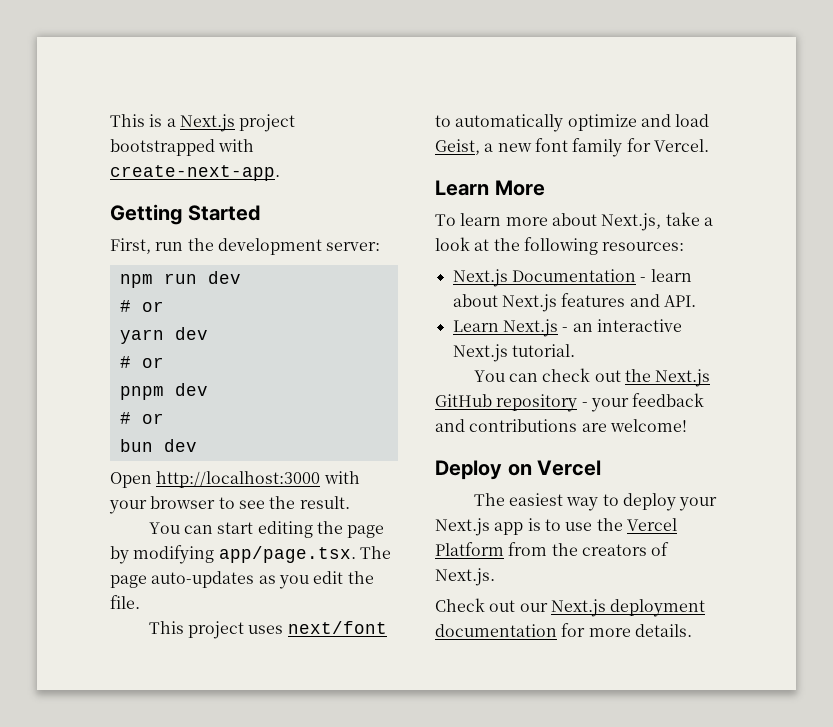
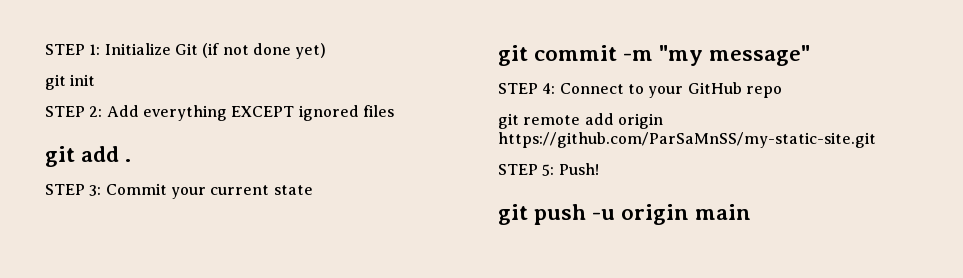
[110,114,296,132] [110,139,255,156] [110,165,280,181] [110,204,261,225] [110,238,381,255] [119,271,241,288] [119,300,164,312] [119,327,208,344] [119,356,164,368] [119,383,208,400] [119,412,164,424] [119,439,197,452] [110,471,360,488] [109,496,350,514] [148,521,385,538] [110,545,391,564] [110,571,374,589] [110,595,140,609] [148,621,387,639] [435,114,710,132] [435,138,709,157] [435,180,545,196] [435,212,713,231] [435,237,685,255] [452,269,692,287] [452,293,696,312] [452,319,682,337] [452,344,575,362] [473,368,711,387] [435,393,705,412] [435,419,687,432] [435,460,602,480] [473,493,718,511] [435,518,677,536] [435,542,670,556] [435,568,495,586] [435,598,706,617] [435,623,692,637] This is a Next.js project bootstrapped with create-next-app. // Getting Started // First, run the development server: // npm run dev // # or // yarn dev // # or // pnpm dev // # or // bun dev // Open http://localhost:3000 with your browser to see the result. // You can start editing the page by modifying app/page.tsx. The page auto-updates as you edit the file. // This project uses next/font to automatically optimize and load Geist, a new font family for Vercel. // Learn More // To learn more about Next.js, take a look at the following resources: // Next.js Documentation - learn about Next.js features and API. // Learn Next.js - an interactive Next.js tutorial. // You can check out the Next.js GitHub repository - your feedback and contributions are welcome! // Deploy on Vercel // The easiest way to deploy your Next.js app is to use the Vercel Platform from the creators of Next.js. // Check out our Next.js deployment documentation for more details. -> [45,43,327,59] [45,74,96,90] [45,105,394,121] [45,146,132,167] [45,183,313,199] [498,45,811,66] [498,82,782,98] [498,113,663,129] [498,132,876,148] [498,163,599,176] [498,204,752,225] STEP 1: Initialize Git (if not done yet) // git init // STEP 2: Add everything EXCEPT ignored files // git add . // STEP 3: Commit your current state // git commit -m "my message" // STEP 4: Connect to your GitHub repo // git remote add origin https://github.com/ParSaMnSS/my-static-site.git // STEP 5: Push! // git push -u origin main

